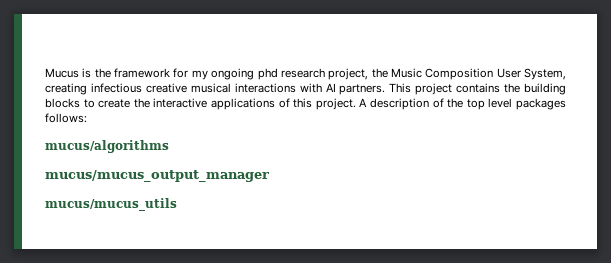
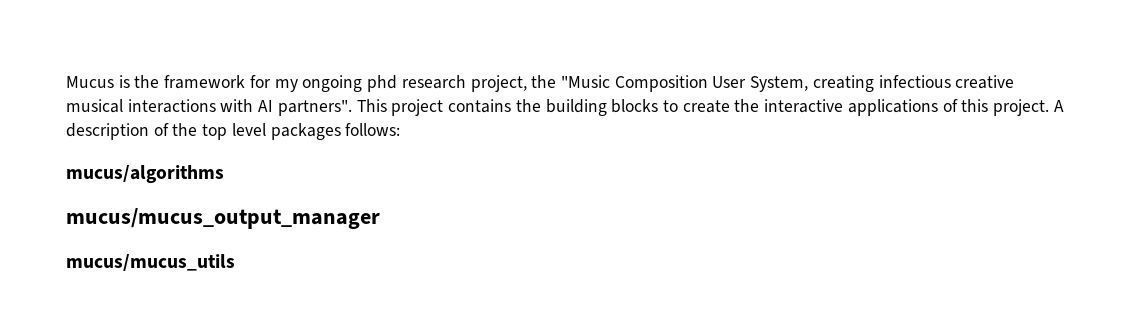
[390,68,422,78] Music -> [560,75,610,88] "Music
[339,84,386,95] partners. -> [277,100,352,116] partners".

